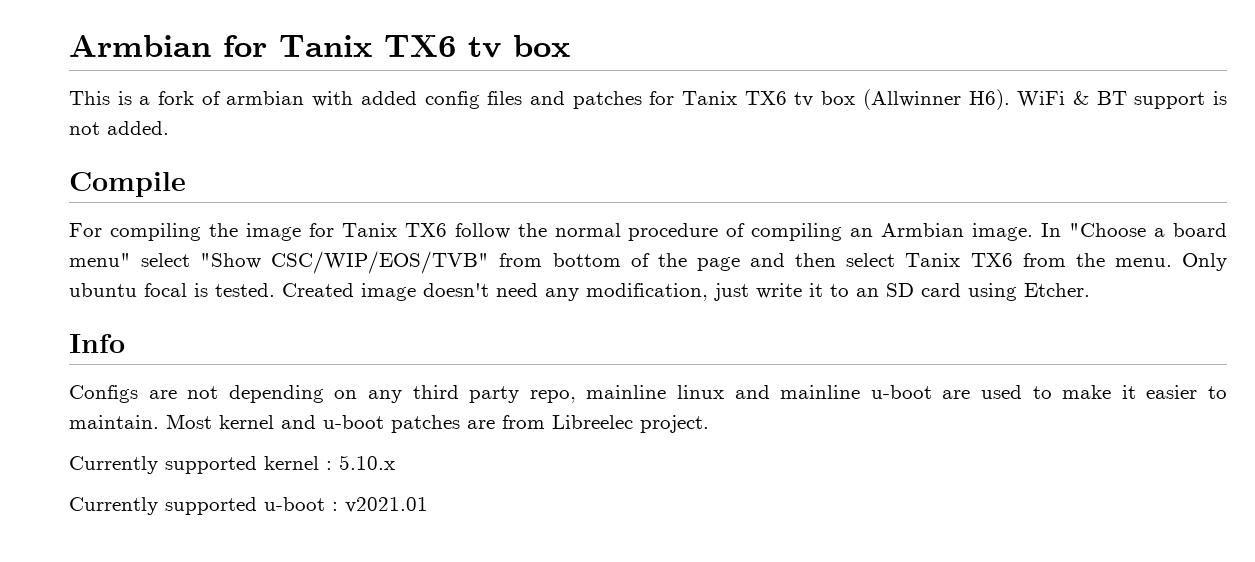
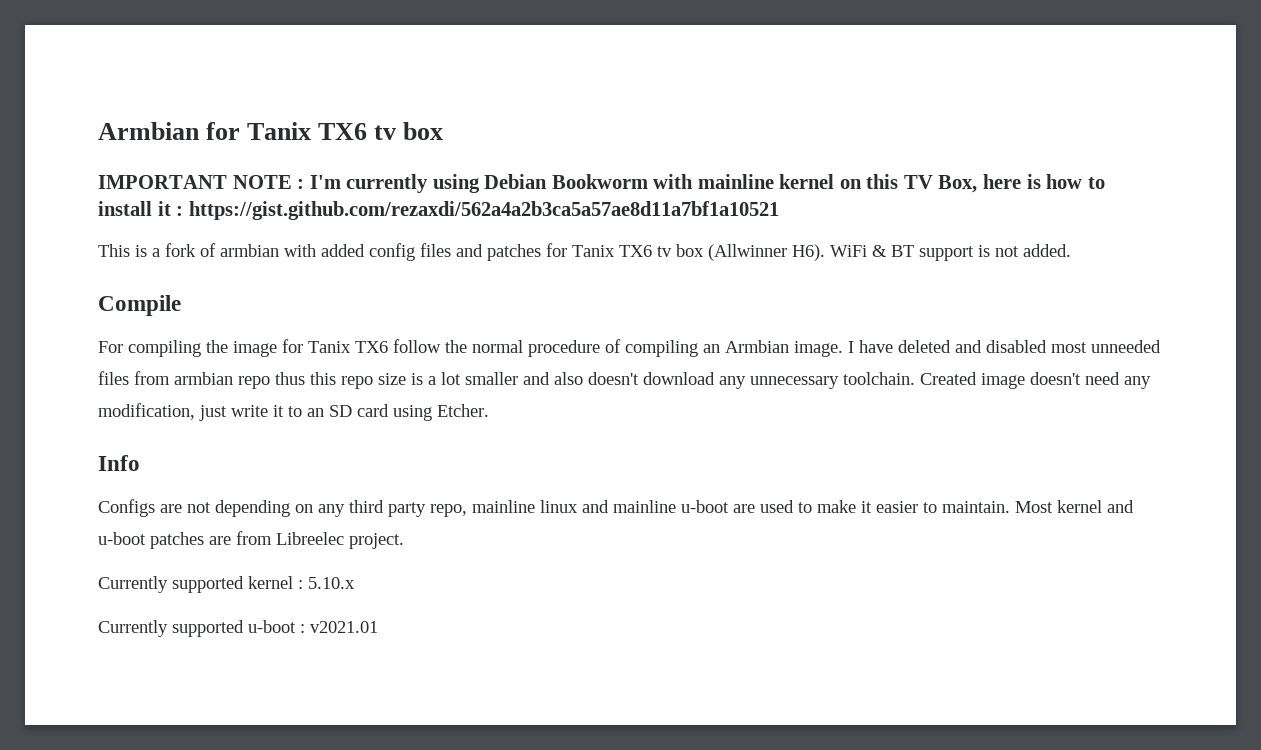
(570, 46) none -> [98,174,1105,193] [98,201,779,220] // IMPORTANT NOTE : I'm currently using Debian Bookworm with mainline kernel on this TV Box, here is how to install it : https://gist.github.com/rezaxdi/562a4a2b3ca5a57ae8d11a7bf1a10521
[1041,223,1227,237] [69,251,1227,274] [69,283,275,297] In "Choose a board menu" select "Show CSC/WIP/EOS/TVB" from bottom of the page and then select Tanix TX6 from the menu. Only ubuntu focal is tested. -> [848,340,1161,353] [98,371,915,389] I have deleted and disabled most unneeded files from armbian repo thus this repo size is a lot smaller and also doesn't download any unnecessary toolchain.

